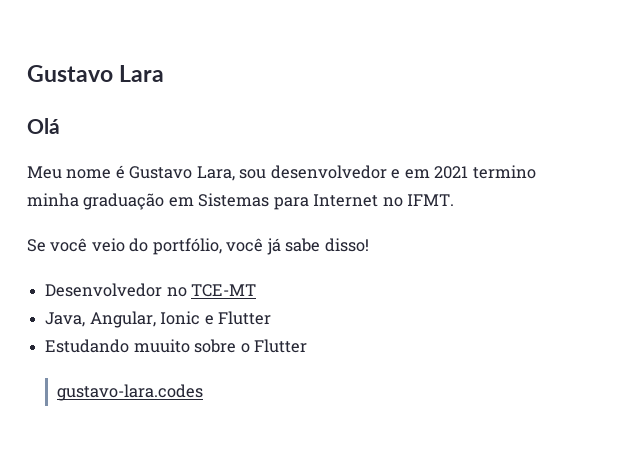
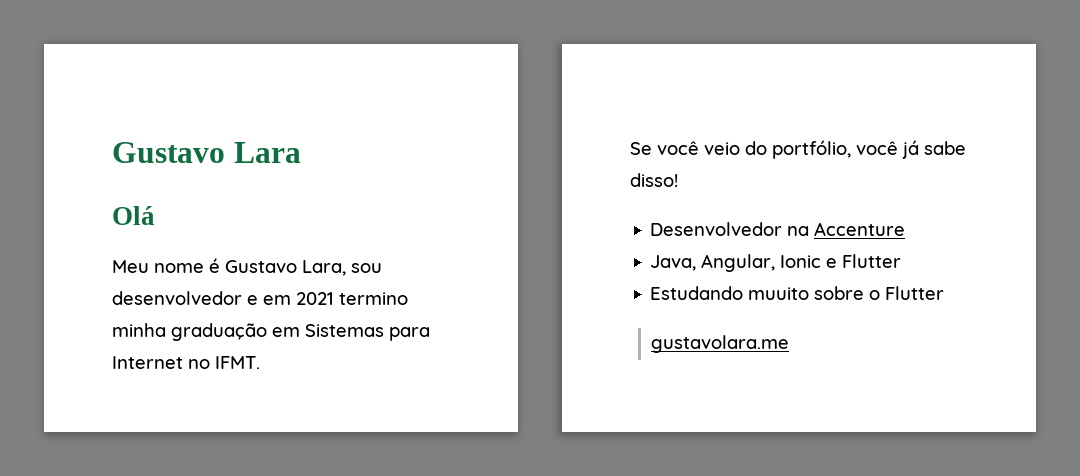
[166,284,257,297] no TCE-MT -> [787,222,906,236] na Accenture
[56,384,203,401] gustavo-lara.codes -> [651,335,790,353] gustavolara.me

